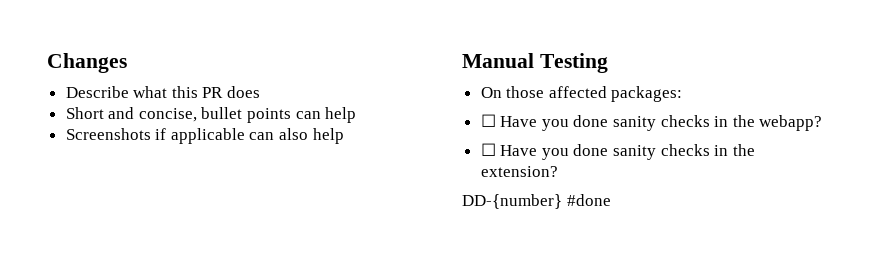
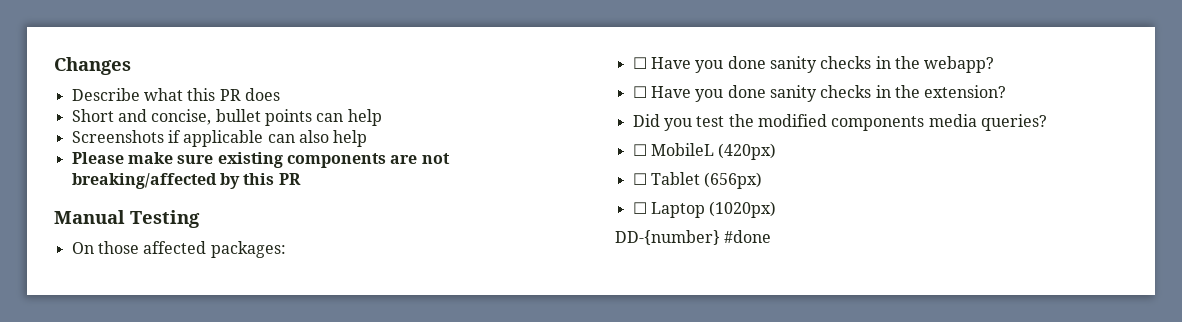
(344, 136) none -> [71,152,450,168] [71,173,301,189] // Please make sure existing components are not breaking/affected by this PR
(558, 171) none -> [632,114,1047,131] [632,143,777,160] [632,172,763,189] [632,201,777,218] // Did you test the modified components media queries? // ☐ MobileL (420px) // ☐ Tablet (656px) // ☐ Laptop (1020px)

